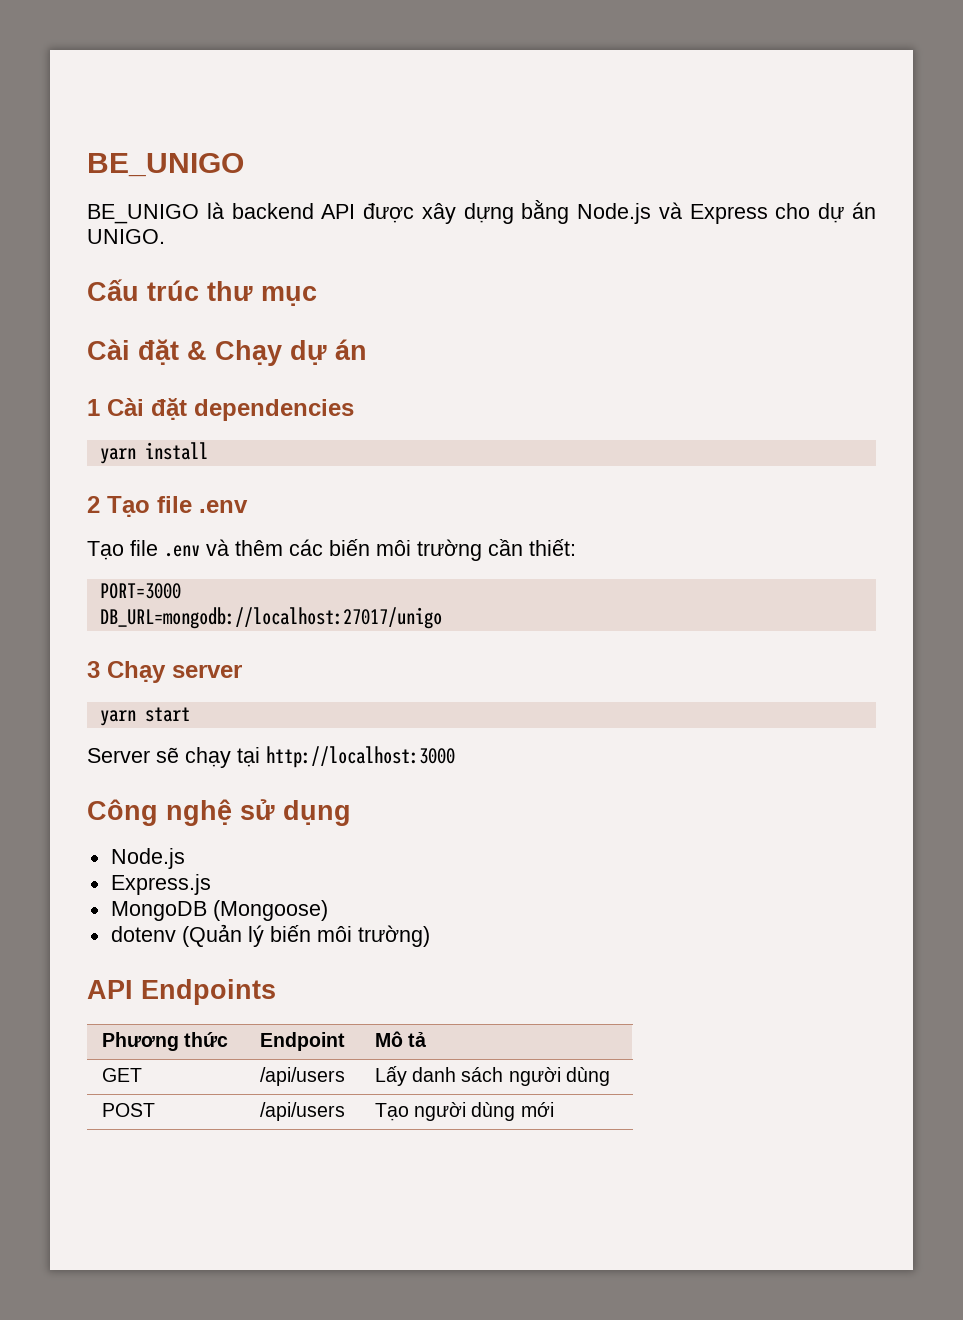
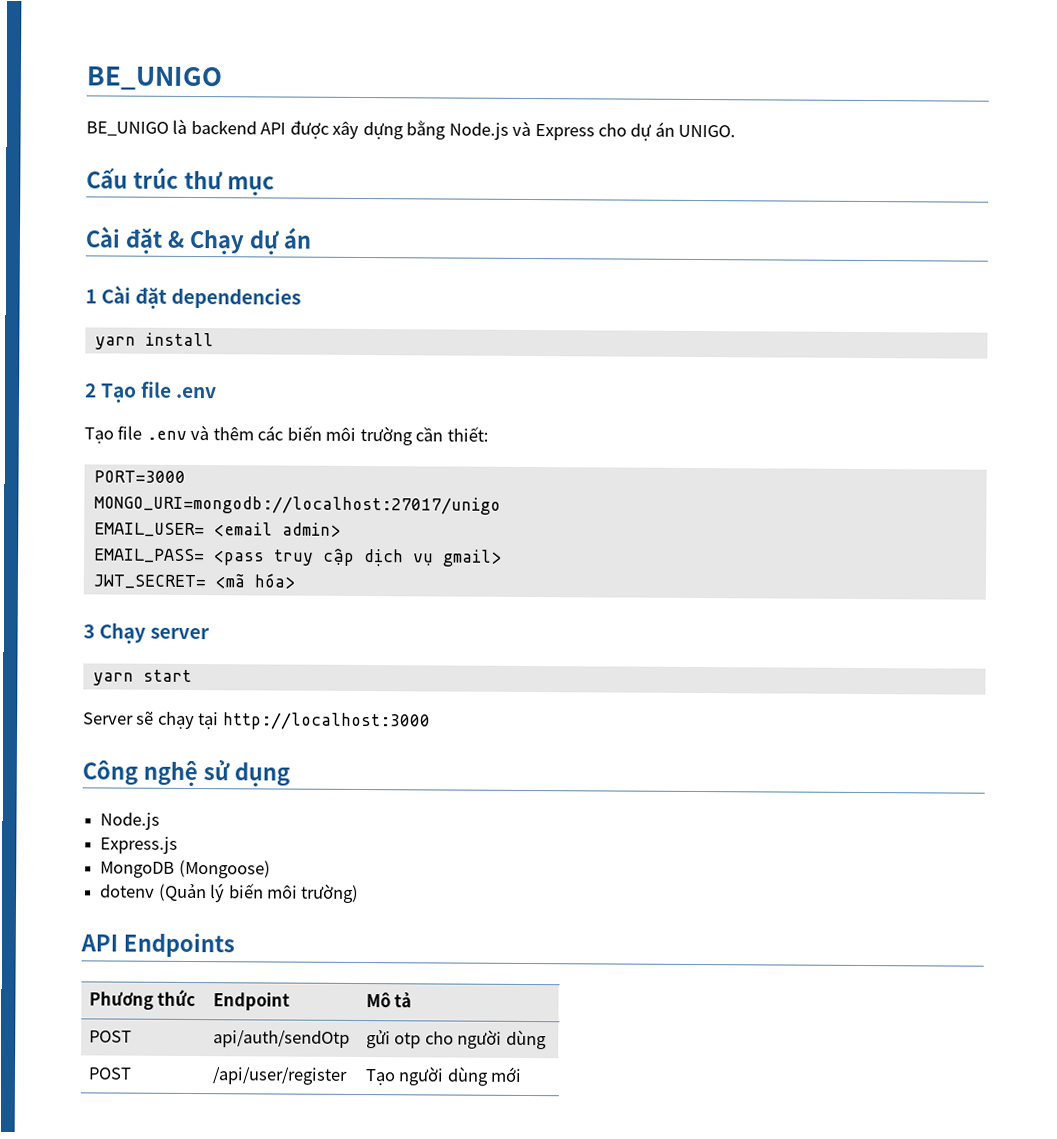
[99,607,442,629] DB_URL=mongodb://localhost:27017/unigo -> [93,495,501,515] [93,522,341,538] [93,547,502,567] [92,573,295,590] MONGO_URI=mongodb://localhost:27017/unigo // EMAIL_USER= <email admin> // EMAIL_PASS= <pass truy cập dịch vụ gmail> // JWT_SECRET= <mã hóa>
[101,1068,142,1082] [259,1067,345,1086] [374,1066,504,1086] GET | /api/users | Lấy danh sách -> [88,1030,132,1043] [212,1029,350,1048] [365,1030,454,1049] POST | api/auth/sendOtp | gửi otp cho
[259,1102,345,1121] /api/users -> [211,1066,348,1085] /api/user/register

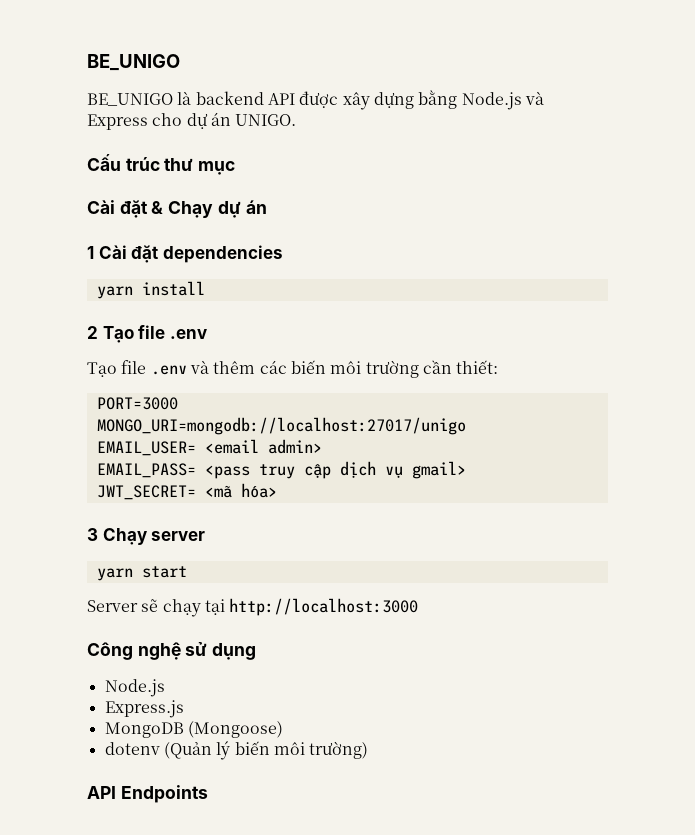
[88,989,197,1010] [212,992,290,1011] [365,992,413,1008] [88,1030,132,1043] [212,1029,350,1048] [365,1029,547,1050] [87,1067,132,1080] [211,1066,348,1085] [364,1066,523,1086] // Phương thức | Endpoint | Mô tả // POST | api/auth/sendOtp | gửi otp cho người dùng // POST | /api/user/register | Tạo người dùng mới -> (208, 794) none

